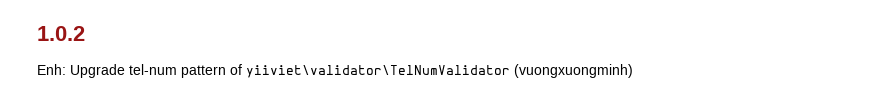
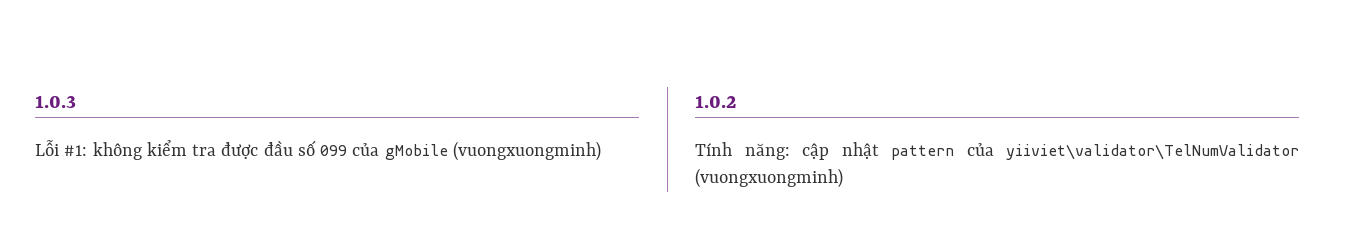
[37,26,85,41] [37,64,242,78] 1.0.2 // Enh: Upgrade tel-num pattern of -> [35,95,76,108] [35,140,601,161] [695,95,736,108] [695,142,994,160] 1.0.3 // Lỗi #1: không kiểm tra được đầu số 099 của gMobile (vuongxuongminh) // 1.0.2 // Tính năng: cập nhật pattern của

